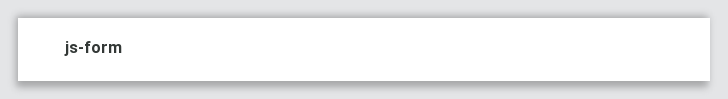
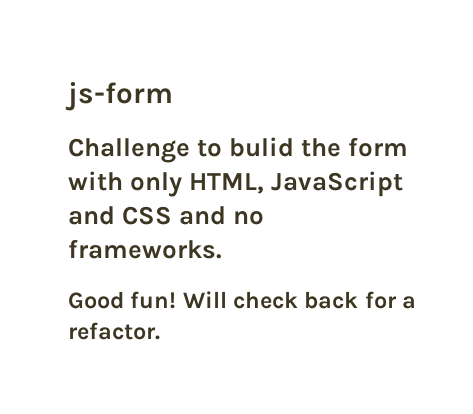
(122, 48) none -> [68,137,409,163] [68,171,404,197] [68,206,265,225] [68,239,222,259] [68,291,417,309] [68,322,160,340] // Challenge to bulid the form with only HTML, JavaScript and CSS and no frameworks. // Good fun! Will check back for a refactor.

